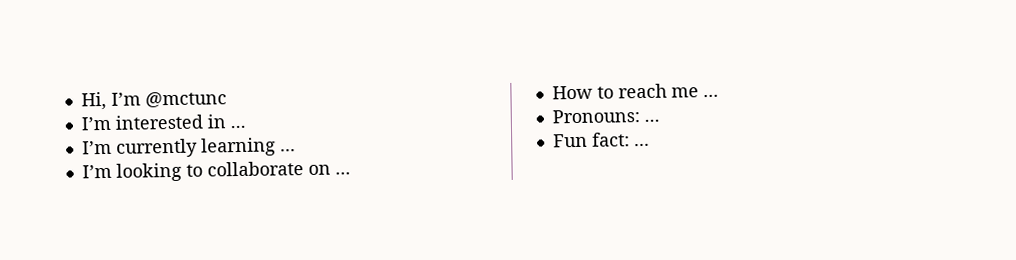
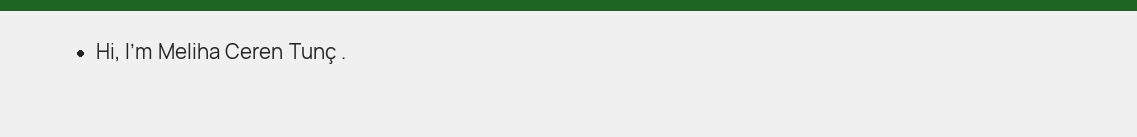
[144,91,227,108] [80,114,246,131] [81,137,296,158] [81,161,351,182] [551,83,719,100] [551,109,660,124] [552,132,650,148] @mctunc // I’m interested in ... // I’m currently learning ... // I’m looking to collaborate on ... // How to reach me ... // Pronouns: ... // Fun fact: ... -> [157,43,347,64] Meliha Ceren Tunç .

